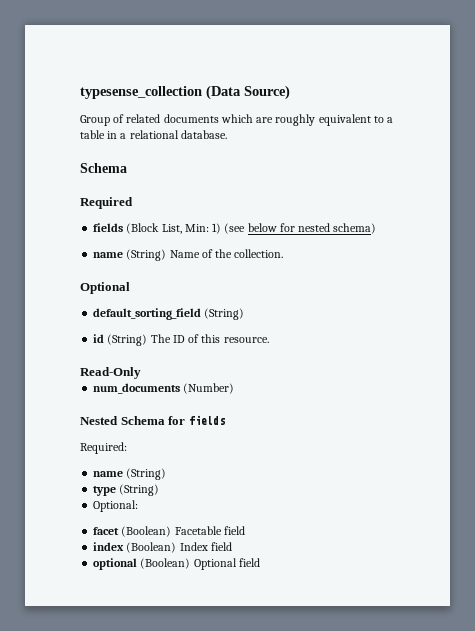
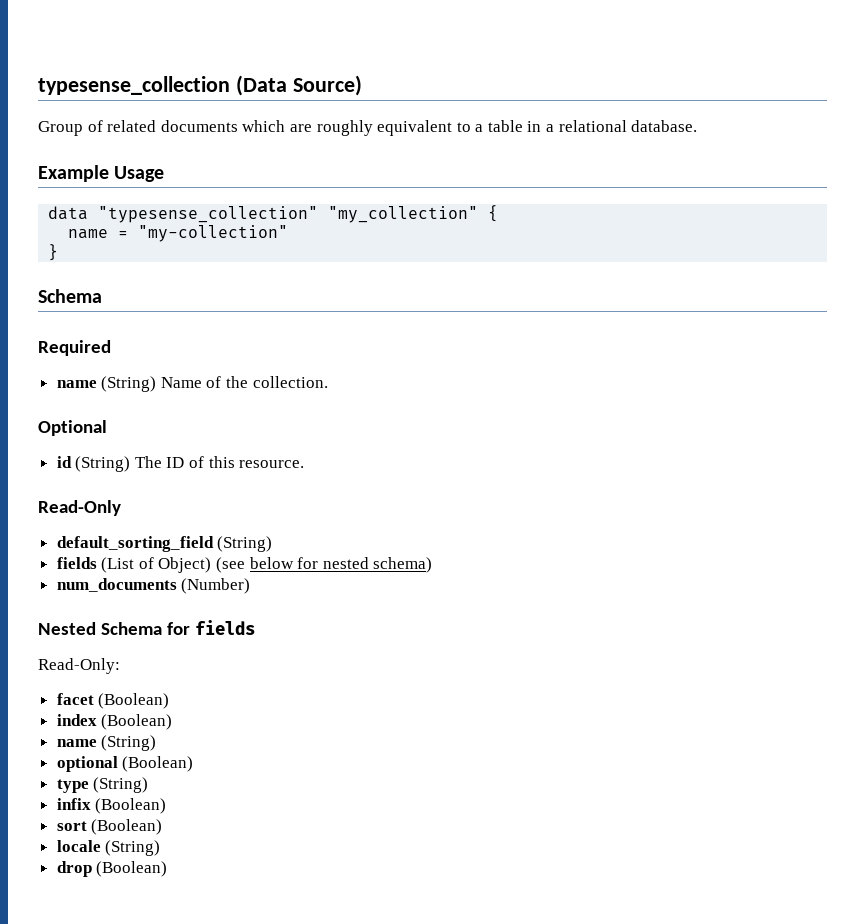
[80,163,127,173] [80,197,133,209] [93,223,377,234] Schema // Required // fields (Block List, Min: 1) (see below for nested schema) -> [38,165,165,182] [48,205,499,223] [68,225,289,242] [48,244,59,261] [38,289,102,303] [38,340,111,356] Example Usage // data "typesense_collection" "my_collection" { // name = "my-collection" // } // Schema // Required
[93,308,245,320] // default_sorting_field (String) -> (107, 428) none
(141, 373) none -> [56,536,273,552] [56,557,433,573] // default_sorting_field (String) // fields (List of Object) (see below for nested schema)
[80,442,127,454] [93,468,167,480] Required: // name (String) -> [38,658,120,674] [56,693,170,709] [56,714,173,730] [56,735,157,751] [56,756,194,772] Read-Only: // facet (Boolean) // index (Boolean) // name (String) // optional (Boolean)
[93,500,139,512] [93,526,245,537] [93,542,232,553] [93,558,260,570] Optional: // facet (Boolean) Facetable field // index (Boolean) Index field // optional (Boolean) Optional field -> [56,798,167,814] [56,819,163,835] [56,840,161,856] [56,861,168,877] infix (Boolean) // sort (Boolean) // locale (String) // drop (Boolean)

